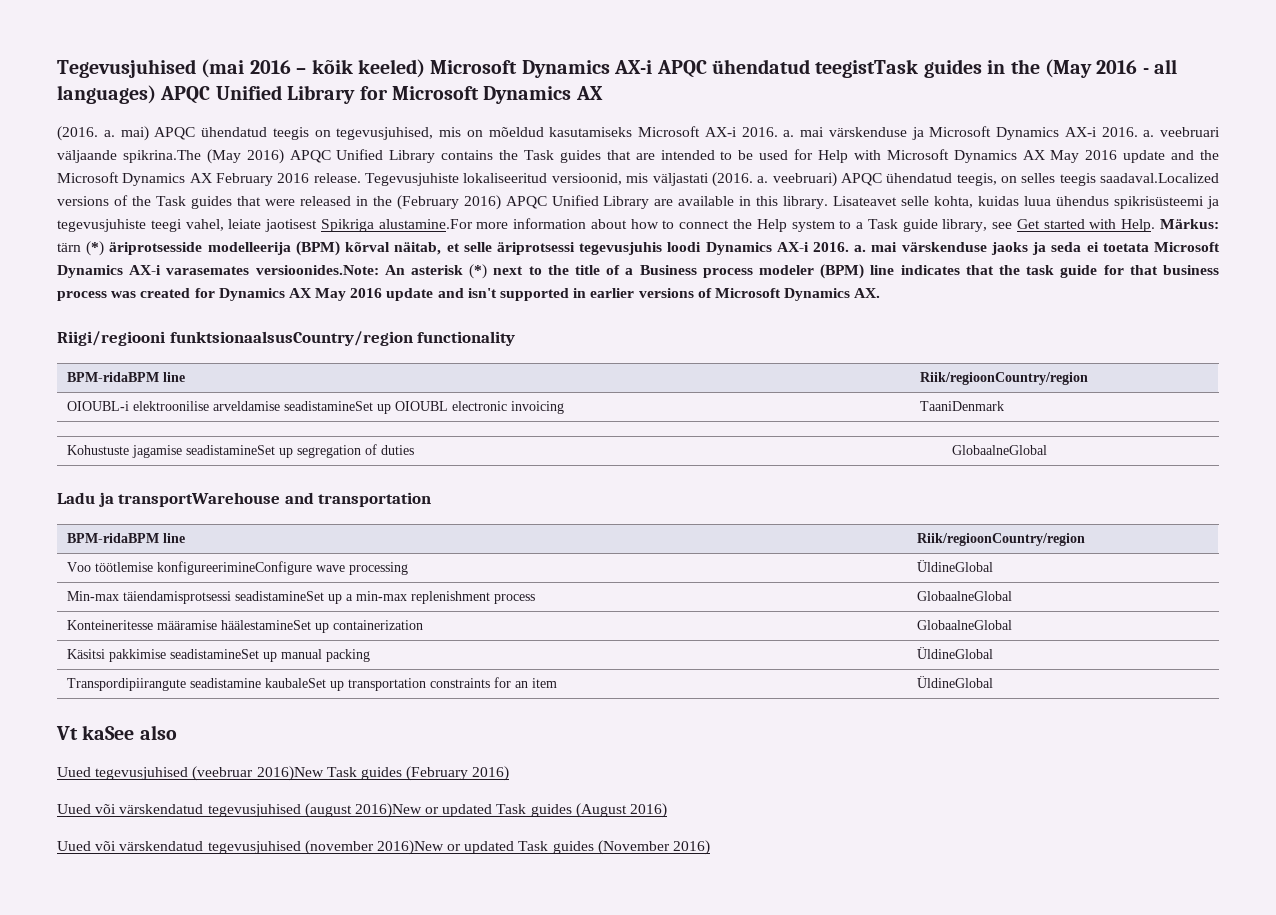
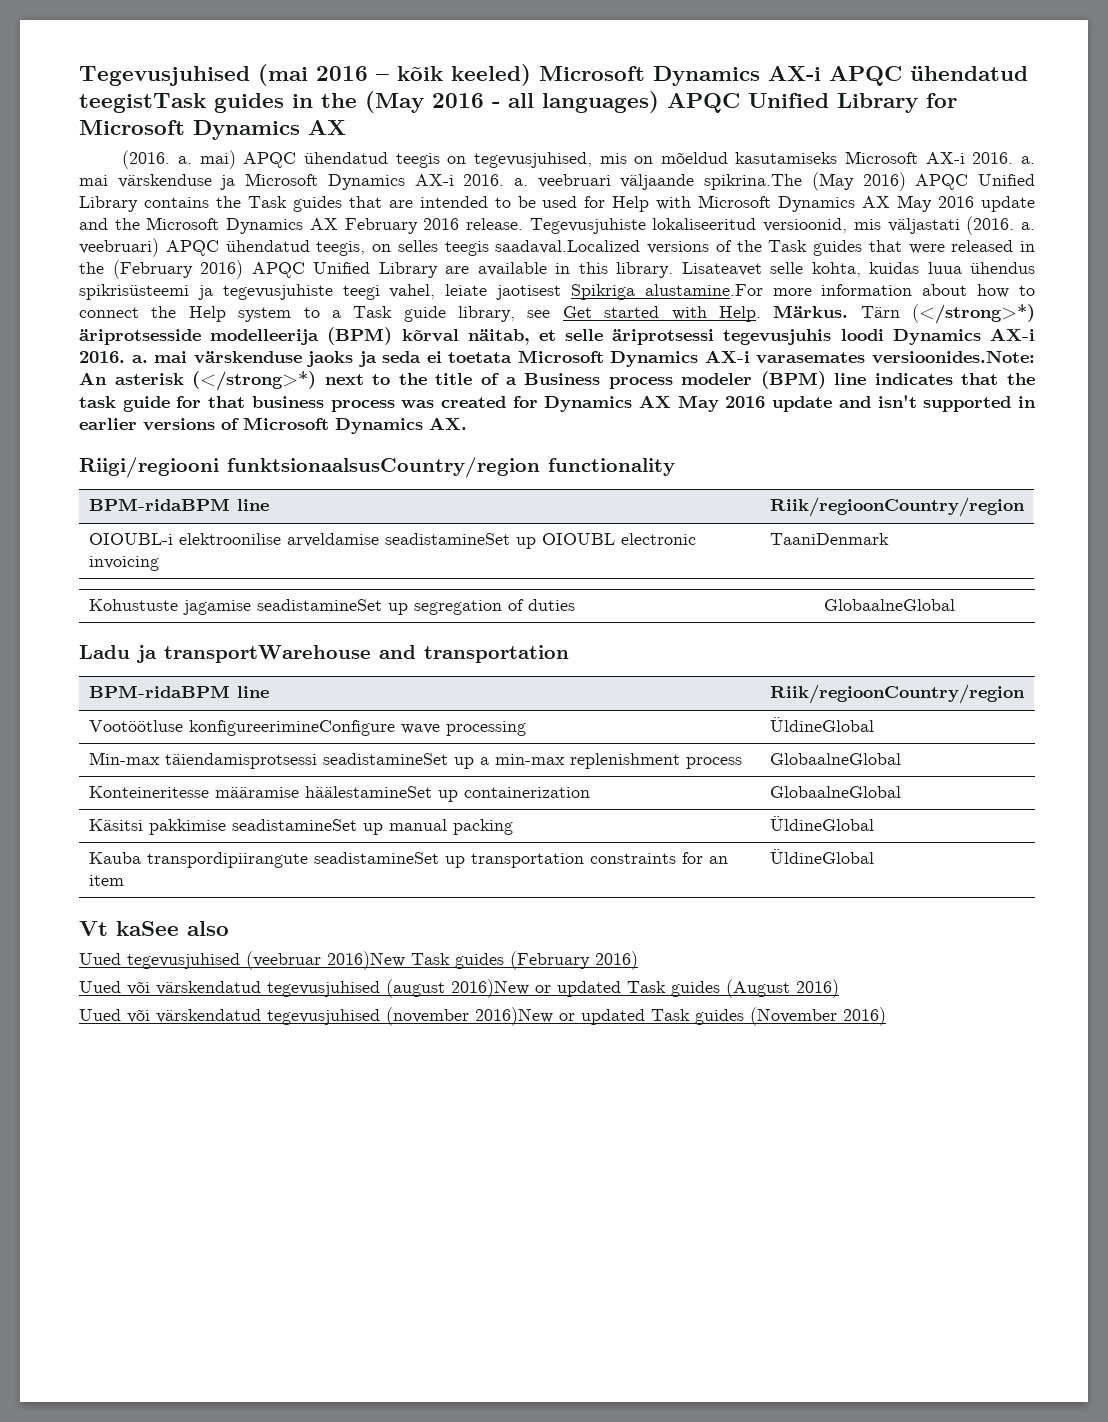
[1159,219,1219,229] [57,241,105,256] Märkus: tärn (*) -> [773,304,1035,324] Märkus. Tärn (</strong>*)
[469,264,488,279] (*) -> [192,371,317,391] (</strong>*)
[66,562,153,572] Voo töötlemise -> [88,720,183,732] Vootöötluse
[66,678,326,691] Transpordipiirangute seadistamine kaubaleSet -> [88,852,439,868] Kauba transpordipiirangute seadistamineSet

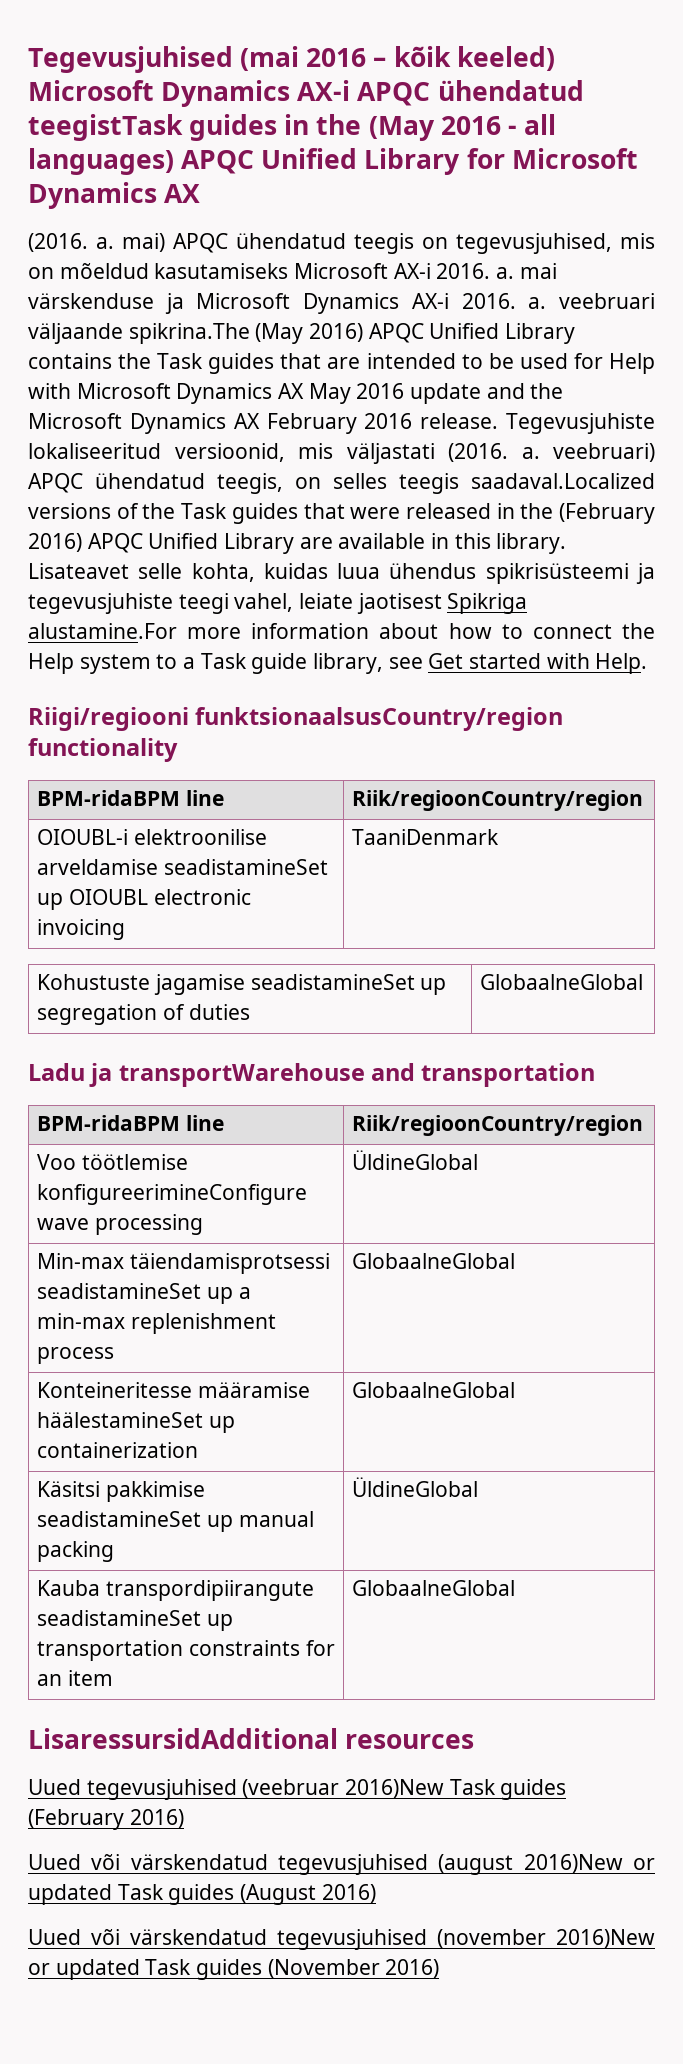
[773,304,1035,324] [79,327,1035,345] [79,350,1035,367] [79,371,1035,391] [79,395,1037,412] [79,417,467,434] Märkus. Tärn (</strong>*) äriprotsesside modelleerija (BPM) kõrval näitab, et selle äriprotsessi tegevusjuhis loodi Dynamics AX-i 2016. a. mai värskenduse jaoks ja seda ei toetata Microsoft Dynamics AX-i varasemates versioonides.Note: An asterisk (</strong>*) next to the title of a Business process modeler (BPM) line indicates that the task guide for that business process was created for Dynamics AX May 2016 update and isn't supported in earlier versions of Microsoft Dynamics AX. -> (648, 663) none
[88,720,183,732] Vootöötluse -> [37,1154,188,1170] Voo töötlemise
[769,849,874,864] [79,921,229,936] ÜldineGlobal // Vt kaSee also -> [352,1580,516,1596] [28,1728,475,1749] GlobaalneGlobal // LisaressursidAdditional resources

